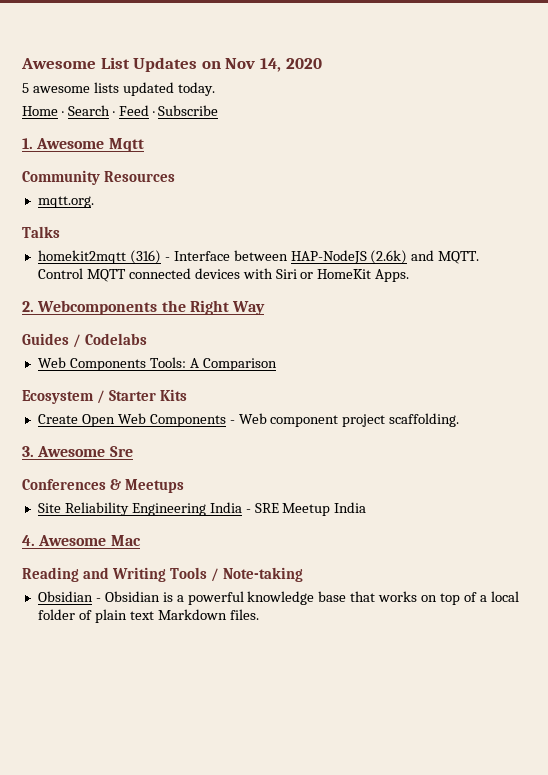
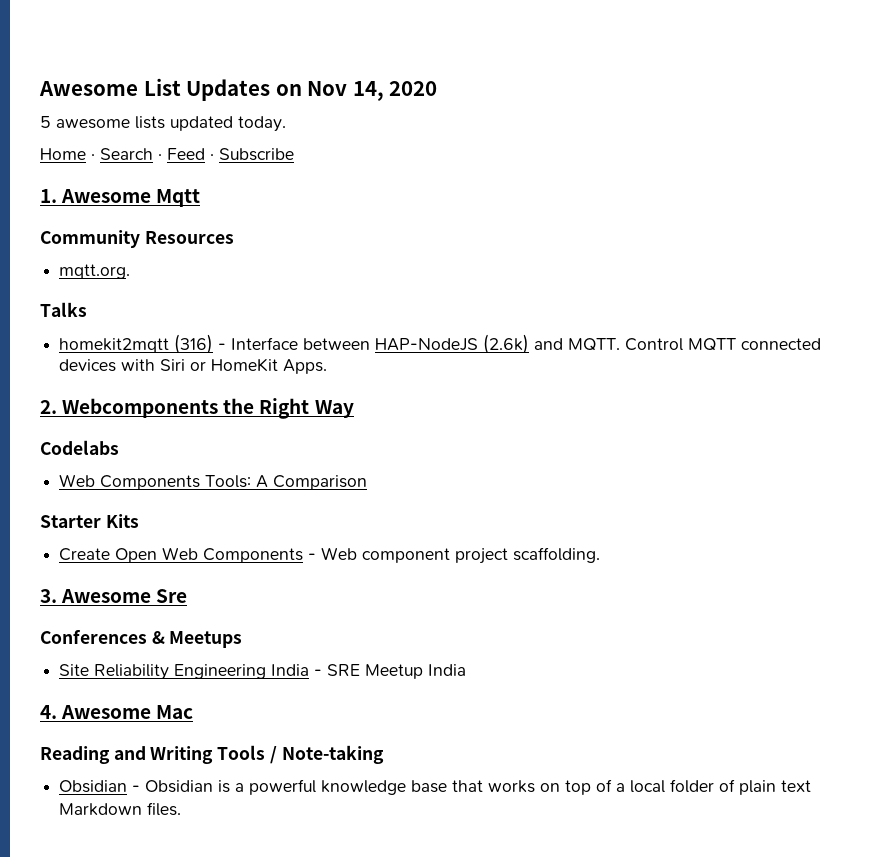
[22,333,82,348] Guides / -> (354, 409) none
[22,390,106,404] Ecosystem / -> (368, 482) none

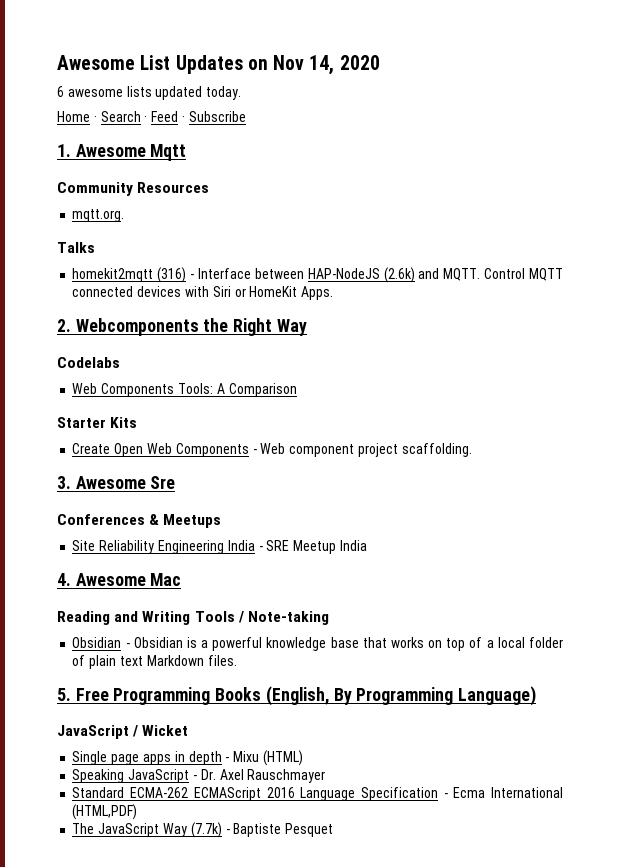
[40,116,51,128] 5 -> [57,86,64,97] 6
(182, 809) none -> [57,686,537,706] [57,725,189,739] [72,750,303,766] [72,769,326,783] [72,787,563,801] [72,804,138,820] [72,822,334,838] // 5. Free Programming Books (English, By Programming Language) // JavaScript / Wicket // Single page apps in depth - Mixu (HTML) // Speaking JavaScript - Dr. Axel Rauschmayer // Standard ECMA-262 ECMAScript 2016 Language Specification - Ecma International (HTML,PDF) // The JavaScript Way (7.7k) - Baptiste Pesquet

